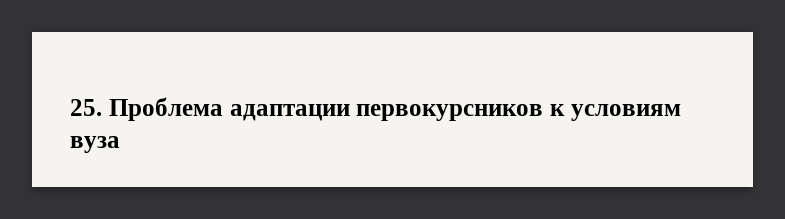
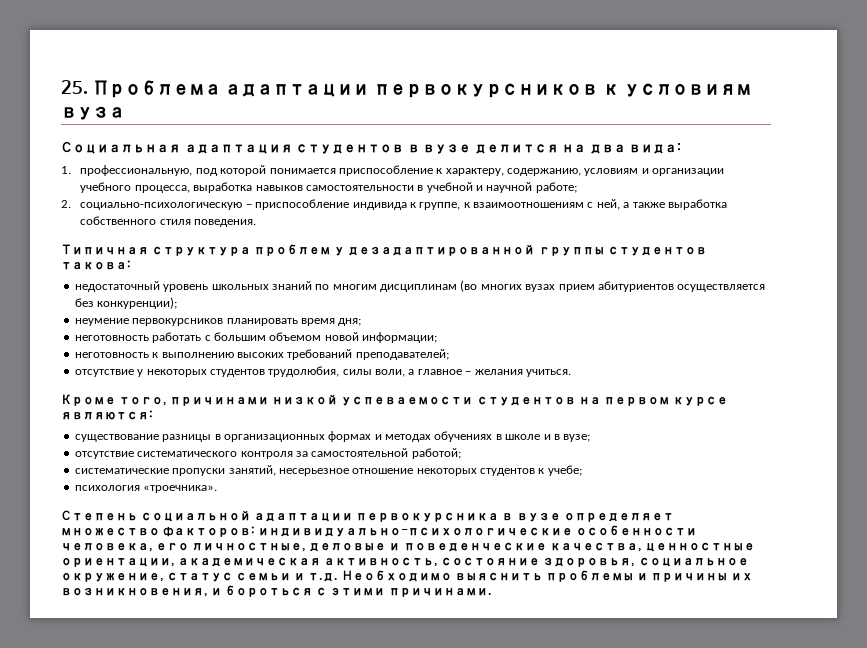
(120, 144) none -> [61,141,682,154] [61,165,725,176] [80,182,577,193] [61,199,727,210] [80,216,257,227] [61,244,707,256] [61,260,131,270] [74,280,766,292] [74,297,178,309] [74,318,362,326] [74,332,437,343] [74,349,449,360] [74,366,571,377] [61,394,728,406] [61,410,153,420] [74,431,591,442] [74,448,461,459] [74,465,582,476] [74,485,218,493] [61,510,674,522] [61,525,698,537] [61,542,755,552] [61,557,749,567] [61,570,754,582] [61,585,492,597] // Социальная адаптация студентов в вузе делится на два вида: // 1. профессиональную, под которой понимается приспособление к характеру, содержанию, условиям и организации учебного процесса, выработка навыков самостоятельности в учебной и научной работе; // 2. социально-психологическую – приспособление индивида к группе, к взаимоотношениям с ней, а также выработка собственного стиля поведения. // Типичная структура проблем у дезадаптированной группы студентов такова: // недостаточный уровень школьных знаний по многим дисциплинам (во многих вузах прием абитуриентов осуществляется без конкуренции); // неумение первокурсников планировать время дня; // неготовность работать с большим объемом новой информации; // неготовность к выполнению высоких требований преподавателей; // отсутствие у некоторых студентов трудолюбия, силы воли, а главное – желания учиться. // Кроме того, причинами низкой успеваемости студентов на первом курсе являются: // существование разницы в организационных формах и методах обучениях в школе и в вузе; // отсутствие систематического контроля за самостоятельной работой; // систематические пропуски занятий, несерьезное отношение некоторых студентов к учебе; // психология «троечника». // Степень социальной адаптации первокурсника в вузе определяет множество факторов: индивидуально-психологические особенности человека, его личностные, деловые и поведенческие качества, ценностные ориентации, академическая активность, состояние здоровья, социальное окружение, статус семьи и т.д. Необходимо выяснить проблемы и причины их возникновения, и бороться с этими причинами.

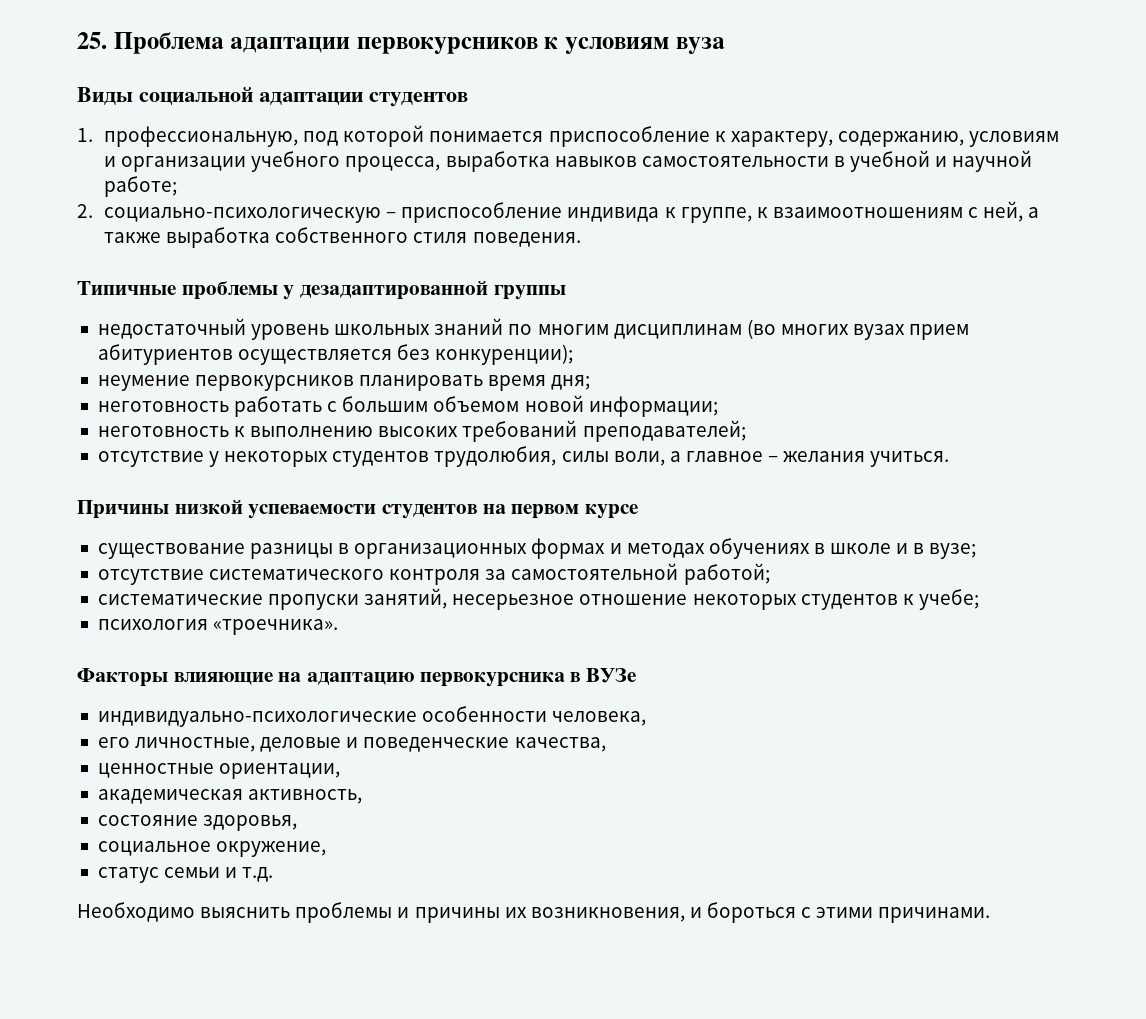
[61,141,682,154] Социальная адаптация студентов в вузе делится на два вида: -> [77,87,468,107] Виды социальной адаптации студентов
[61,244,332,256] Типичная структура проблем -> [77,281,278,300] Типичные проблемы
[607,246,707,256] [61,260,131,270] студентов такова: -> (566, 292) none
[61,394,270,406] Кроме того, причинами -> [77,500,169,519] Причины
[61,410,153,420] являются: -> (639, 511) none
[61,510,674,522] [61,526,256,537] Степень социальной адаптации первокурсника в вузе определяет множество факторов: -> [77,668,637,687] Факторы влияющие на адаптацию первокурсника в ВУЗе //
(153, 547) none -> (647, 718) //
(642, 547) none -> (606, 744) //
(175, 562) none -> (341, 771) //
(439, 562) none -> (363, 796) //
(636, 562) none -> (298, 823) //
(164, 577) none -> (327, 849) //
(339, 577) none -> (274, 874) //

